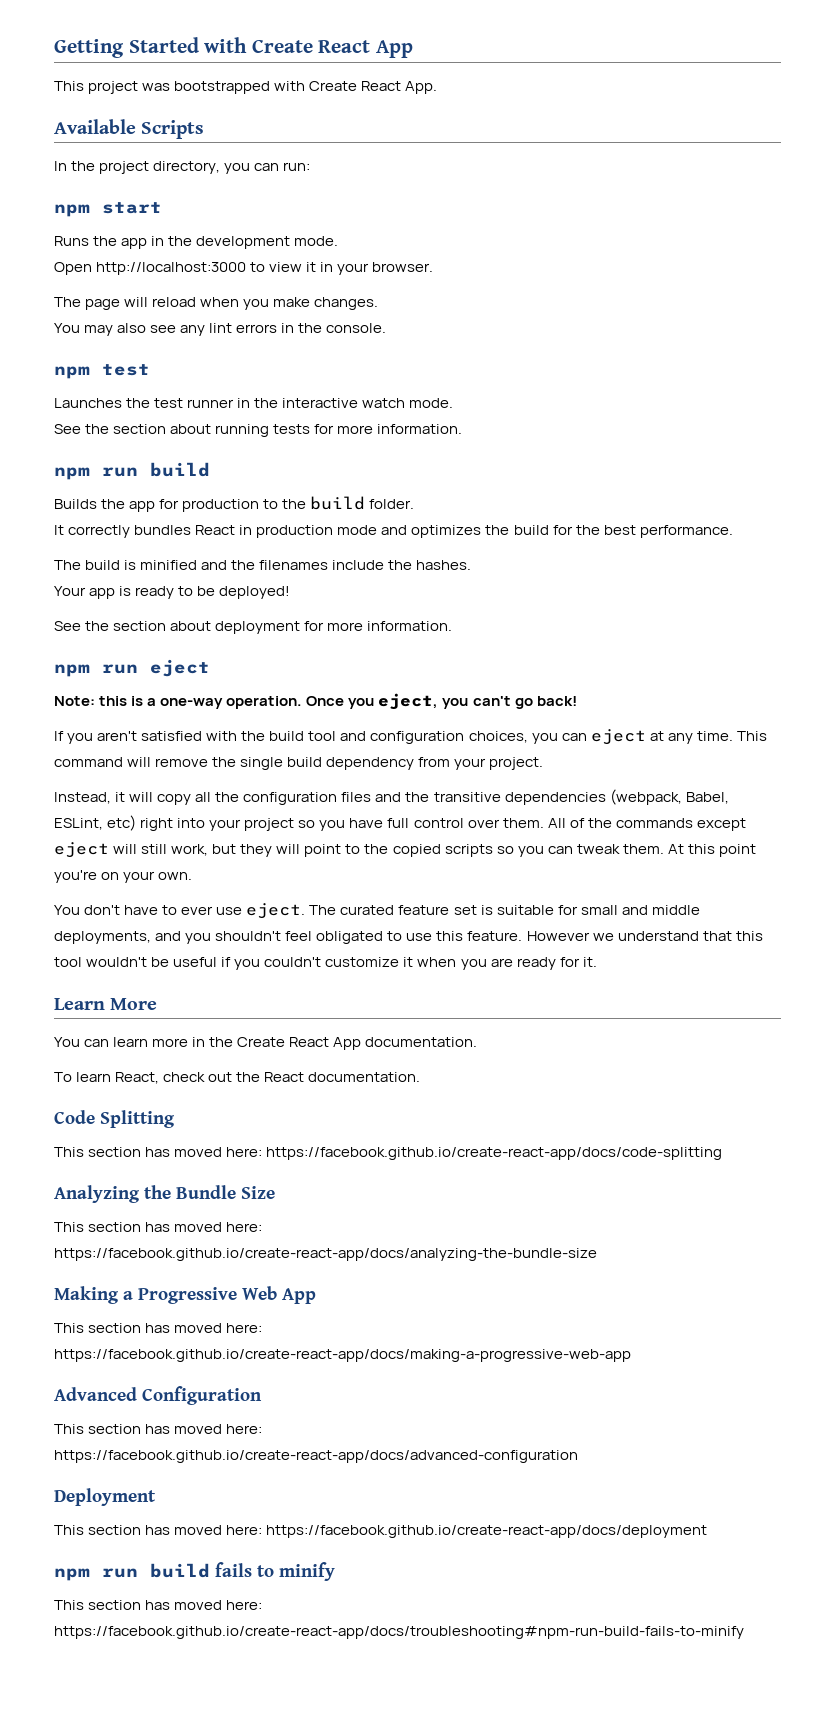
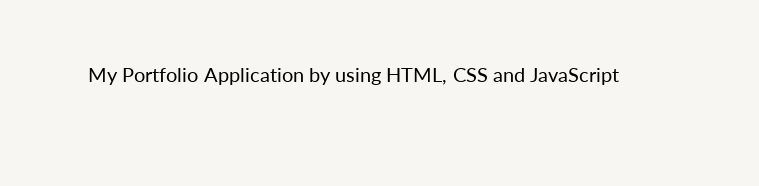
[54,37,413,58] [54,81,438,94] [54,119,205,139] [54,161,311,174] [54,202,162,217] [54,236,339,249] [54,262,434,275] [54,297,379,310] [54,323,387,336] [54,364,150,379] [54,398,454,408] [54,424,463,437] [54,462,210,480] [54,496,415,512] [54,525,733,538] [54,560,472,570] [54,586,291,599] [54,621,453,634] [54,659,210,677] [54,693,577,710] [54,729,767,745] [54,757,544,770] [54,789,729,805] [54,815,746,831] [54,842,756,858] [54,870,193,883] [54,903,700,919] [54,931,763,944] [54,957,597,970] [54,998,158,1010] [54,1037,478,1050] [54,1072,421,1084] [54,1110,175,1128] [54,1147,723,1160] [54,1185,275,1203] [54,1222,263,1232] [54,1248,597,1261] [54,1286,316,1304] [54,1323,263,1333] [54,1349,631,1362] [54,1386,262,1405] [54,1424,263,1434] [54,1450,578,1463] [54,1488,156,1506] [54,1525,708,1538] [54,1562,335,1581] [54,1600,263,1610] [54,1626,744,1639] Getting Started with Create React App // This project was bootstrapped with Create React App. // Available Scripts // In the project directory, you can run: // npm start // Runs the app in the development mode. // Open http://localhost:3000 to view it in your browser. // The page will reload when you make changes. // You may also see any lint errors in the console. // npm test // Launches the test runner in the interactive watch mode. // See the section about running tests for more information. // npm run build // Builds the app for production to the build folder. // It correctly bundles React in production mode and optimizes the build for the best performance. // The build is minified and the filenames include the hashes. // Your app is ready to be deployed! // See the section about deployment for more information. // npm run eject // Note: this is a one-way operation. Once you eject, you can't go back! // If you aren't satisfied with the build tool and configuration choices, you can eject at any time. This command will remove the single build dependency from your project. // Instead, it will copy all the configuration files and the transitive dependencies (webpack, Babel, ESLint, etc) right into your project so you have full control over them. All of the commands except eject will still work, but they will point to the copied scripts so you can tweak them. At this point you're on your own. // You don't have to ever use eject. The curated feature set is suitable for small and middle deployments, and you shouldn't feel obligated to use this feature. However we understand that this tool wouldn't be useful if you couldn't customize it when you are ready for it. // Learn More // You can learn more in the Create React App documentation. // To learn React, check out the React documentation. // Code Splitting // This section has moved here: https://facebook.github.io/create-react-app/docs/code-splitting // Analyzing the Bundle Size // This section has moved here: https://facebook.github.io/create-react-app/docs/analyzing-the-bundle-size // Making a Progressive Web App // This section has moved here: https://facebook.github.io/create-react-app/docs/making-a-progressive-web-app // Advanced Configuration // This section has moved here: https://facebook.github.io/create-react-app/docs/advanced-configuration // Deployment // This section has moved here: https://facebook.github.io/create-react-app/docs/deployment // npm run build fails to minify // This section has moved here: https://facebook.github.io/create-react-app/docs/troubleshooting#npm-run-build-fails-to-minify -> [88,68,620,85] My Portfolio Application by using HTML, CSS and JavaScript

